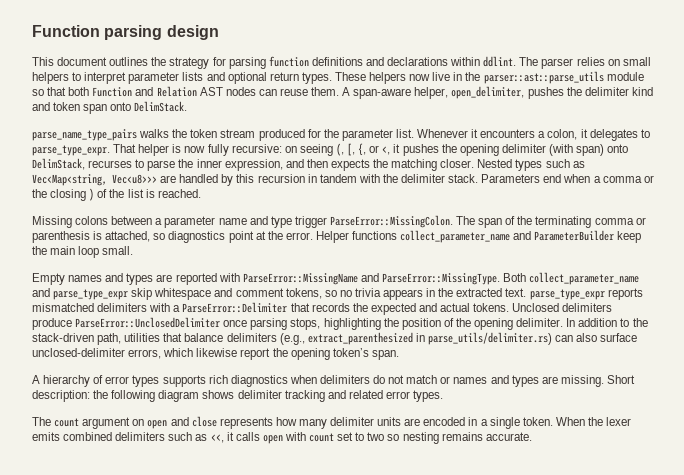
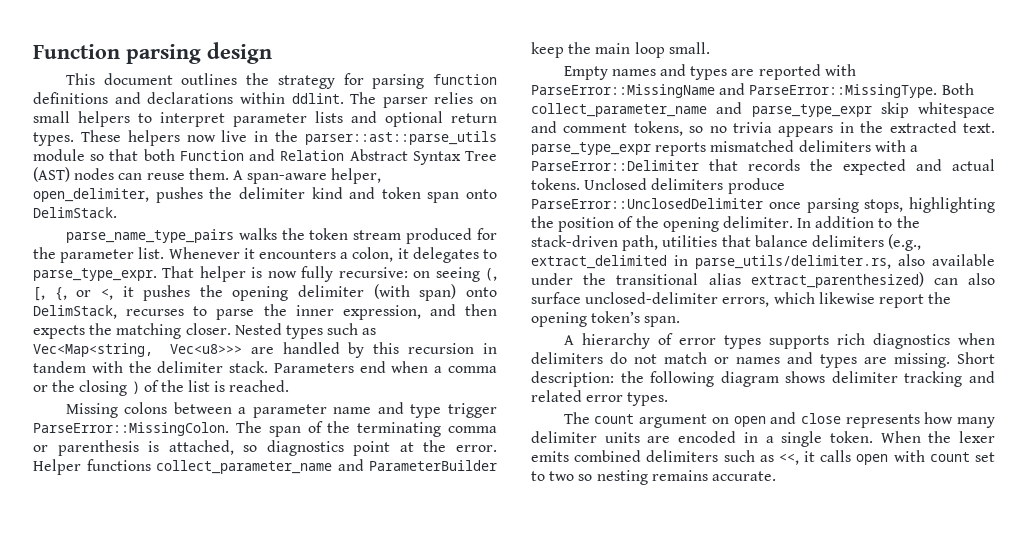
[199,87,223,96] AST -> [349,149,498,165] [33,167,70,182] Abstract Syntax Tree (AST)
[307,332,552,345] extract_parenthesized in parse_utils/delimiter.rs) -> [531,254,995,269] [531,272,924,288] extract_delimited in parse_utils/delimiter.rs, also available under the transitional alias extract_parenthesized)

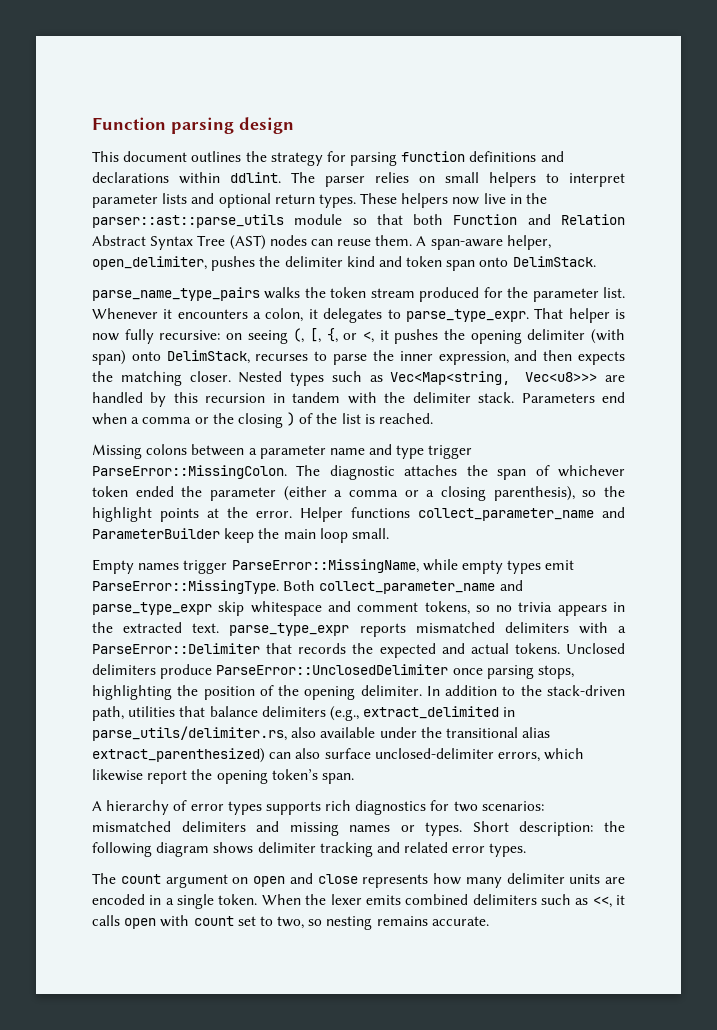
[268,421,497,437] [33,440,391,456] span of the terminating comma or parenthesis is attached, so diagnostics point -> [329,465,625,480] [92,486,625,501] [92,507,199,522] diagnostic attaches the span of whichever token ended the parameter (either a comma or a closing parenthesis), so the highlight points
[660,64,856,80] [531,83,746,98] and types are reported with ParseError::MissingName and -> [183,559,575,574] trigger ParseError::MissingName, while empty types emit
[957,333,995,345] [531,352,950,368] when delimiters do not match or names and types are missing. -> [430,800,544,812] [92,821,463,836] for two scenarios: mismatched delimiters and missing names or types.
[549,471,575,481] two -> [277,916,305,929] two,

